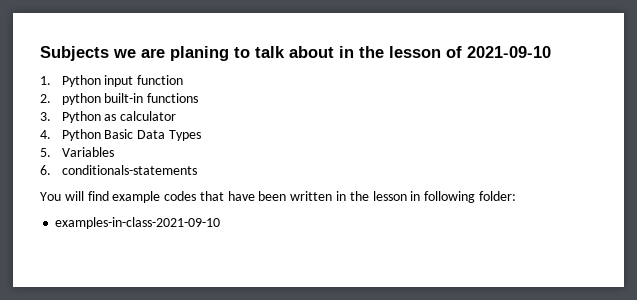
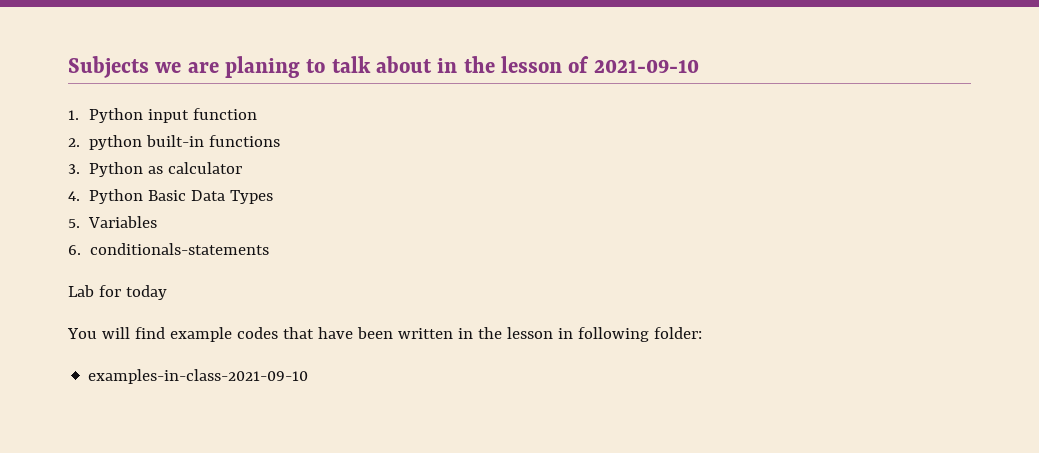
(197, 170) none -> [68,285,167,300] // Lab for today

